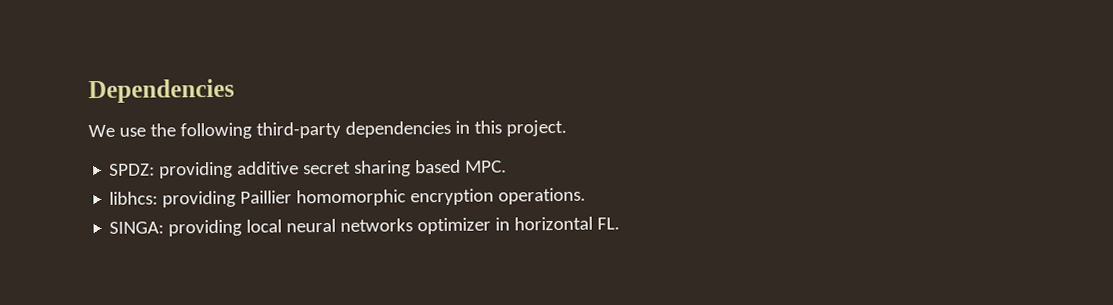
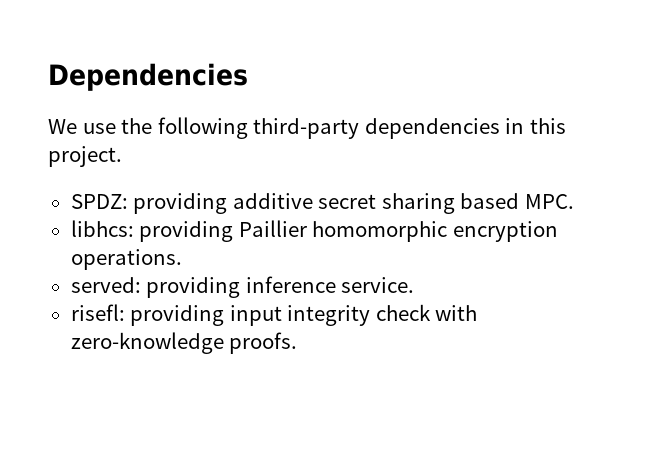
[109,216,621,237] SINGA: providing local neural networks optimizer in horizontal FL. -> [70,276,415,298] [70,304,478,326] [70,332,298,354] served: providing inference service. // risefl: providing input integrity check with zero-knowledge proofs.

